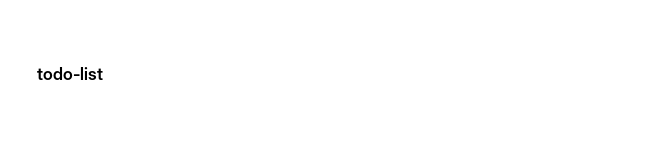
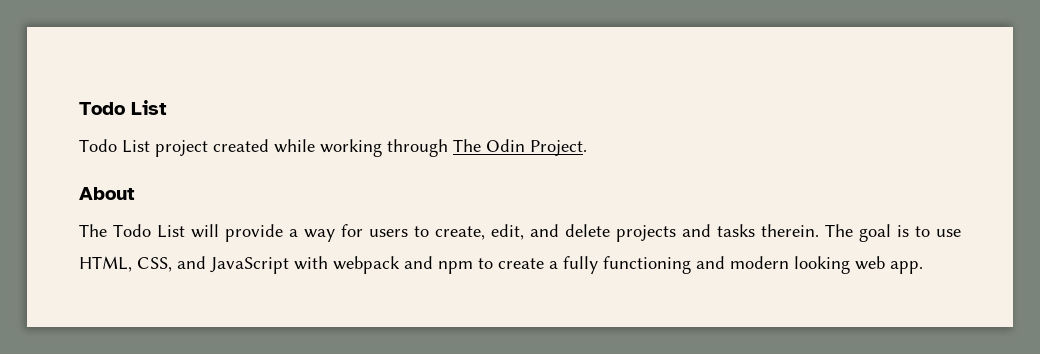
[37,67,103,80] todo-list -> [79,100,167,115] [79,139,587,157] [79,187,135,200] [79,224,961,242] [79,256,923,274] Todo List // Todo List project created while working through The Odin Project. // About // The Todo List will provide a way for users to create, edit, and delete projects and tasks therein. The goal is to use HTML, CSS, and JavaScript with webpack and npm to create a fully functioning and modern looking web app.

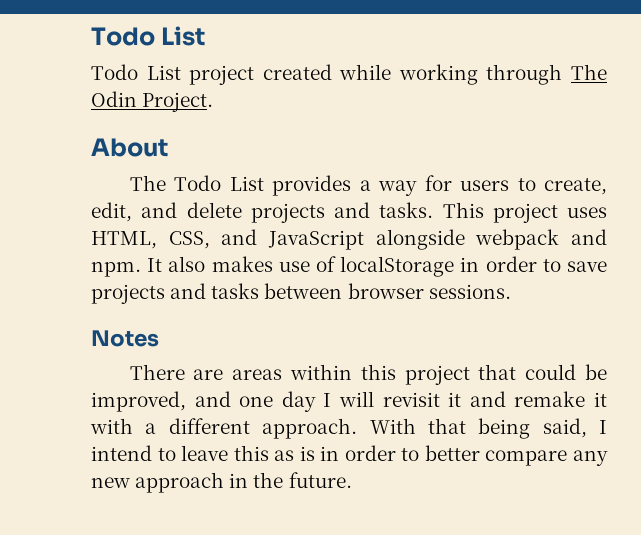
[191,224,283,242] will provide -> [272,175,352,196] provides
[717,224,961,242] tasks therein. The goal is to use -> [379,202,607,223] tasks. This project uses
[294,256,328,270] with -> [375,229,465,250] alongside
[438,256,923,274] npm to create a fully functioning and modern looking web app. -> [91,256,607,277] [91,283,511,304] [91,330,159,347] [129,364,607,385] [91,391,608,412] [90,418,607,439] [91,445,608,466] [91,472,352,493] npm. It also makes use of localStorage in order to save projects and tasks between browser sessions. // Notes // There are areas within this project that could be improved, and one day I will revisit it and remake it with a different approach. With that being said, I intend to leave this as is in order to better compare any new approach in the future.

